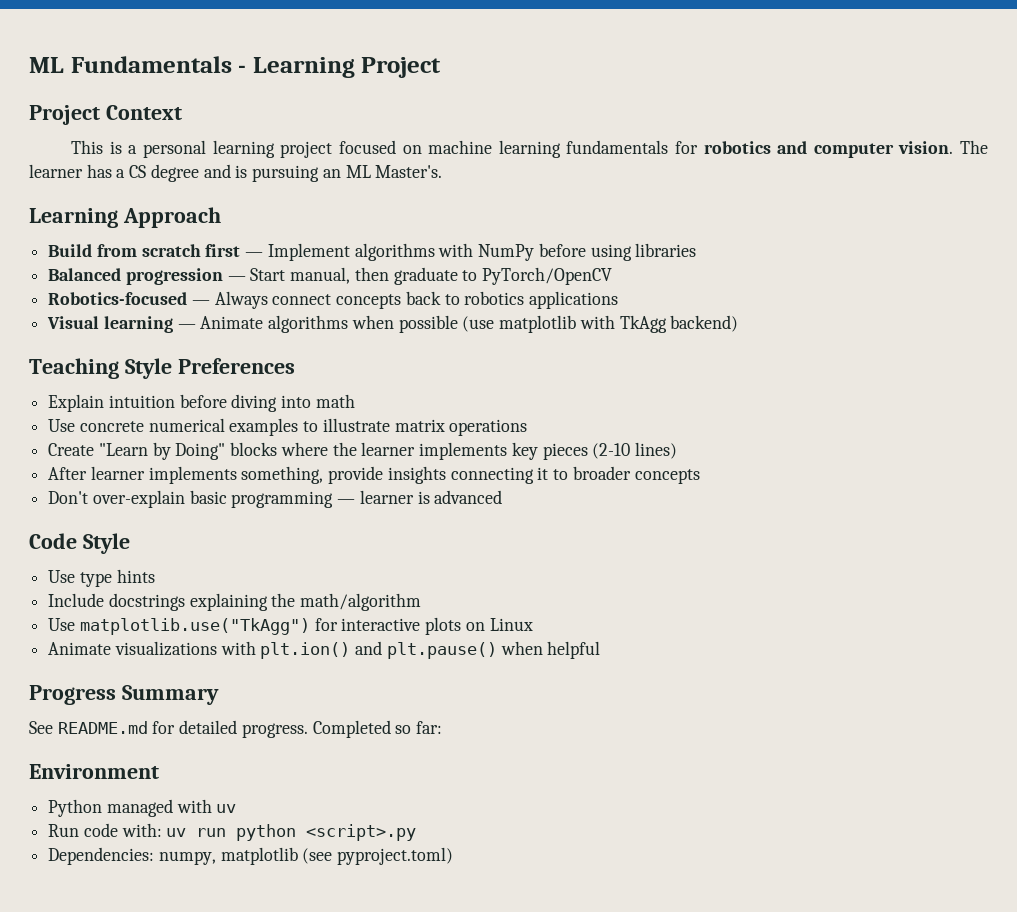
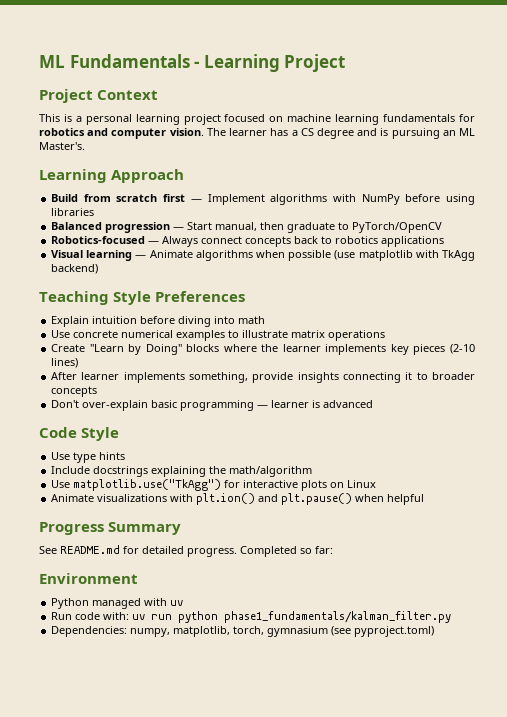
[306,824,417,841] <script>.py -> [224,611,452,623] phase1_fundamentals/kalman_filter.py
[220,847,298,865] matplotlib -> [173,626,329,637] matplotlib, torch, gymnasium

